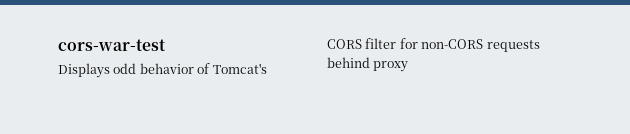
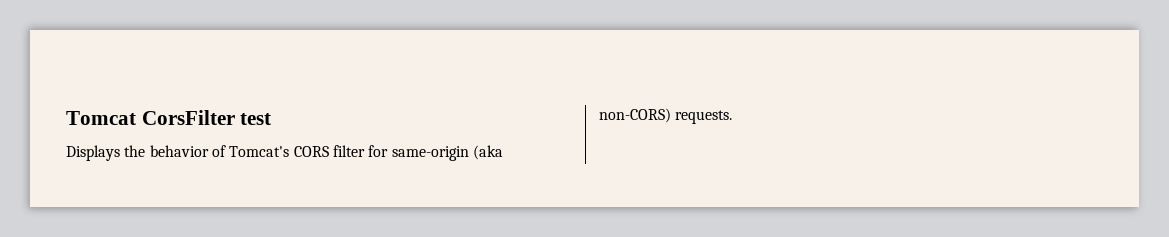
[58,39,166,51] cors-war-test -> [66,110,272,125] Tomcat CorsFilter test
[113,63,137,74] odd -> [124,145,146,157] the
[421,39,540,52] [327,57,409,72] non-CORS requests behind proxy -> [391,145,503,161] [599,108,733,124] same-origin (aka non-CORS) requests.

